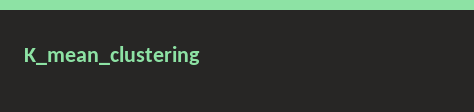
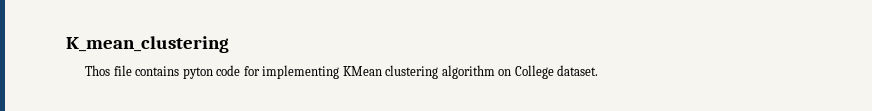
(200, 55) none -> [85,65,599,79] // Thos file contains pyton code for implementing KMean clustering algorithm on College dataset.

